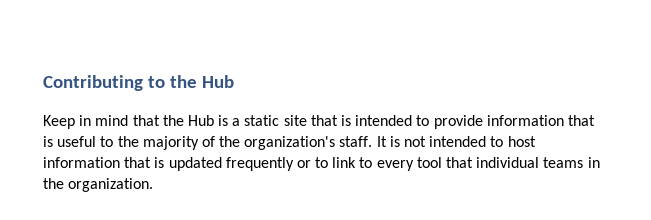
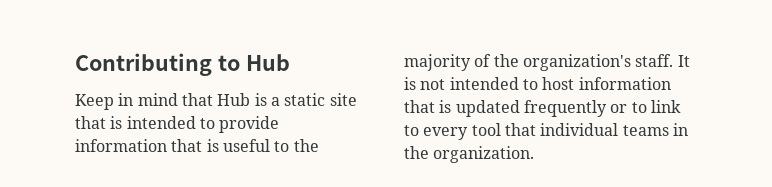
[170,75,198,88] the -> (240, 63) none
[162,115,184,126] the -> (213, 99) none

